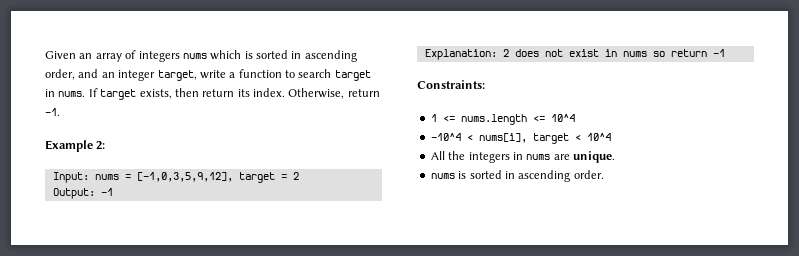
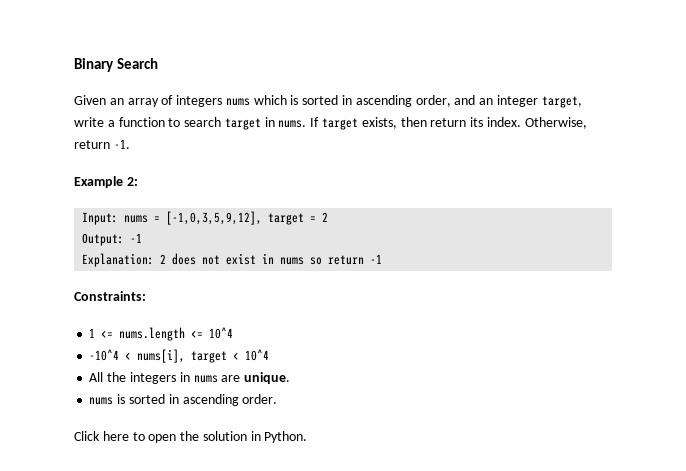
(45, 55) none -> [74,58,159,72] Binary Search //
(604, 174) none -> [74,431,308,443] // Click here to open the solution in Python.

